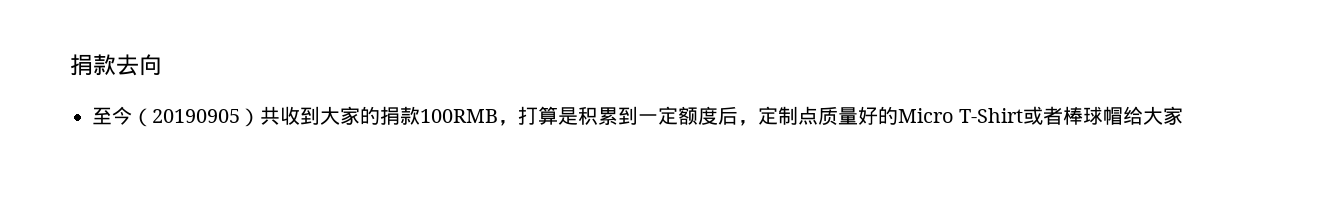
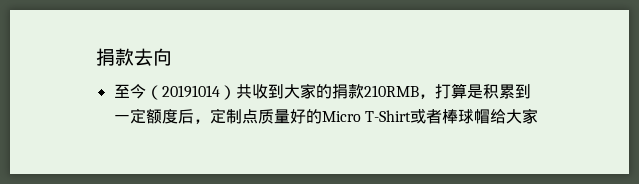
[152,109,240,123] 20190905 -> [161,85,220,98] 20191014
[420,109,498,123] 100RMB -> [363,85,419,97] 210RMB

